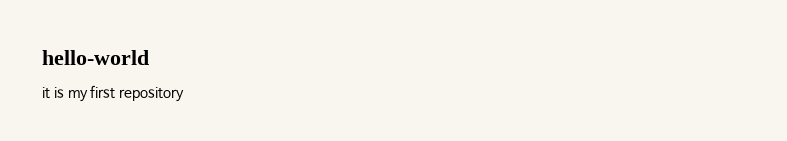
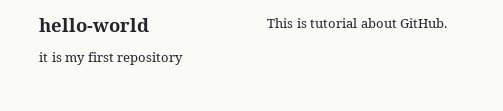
(185, 94) none -> [267,18,448,28] // This is tutorial about GitHub.

